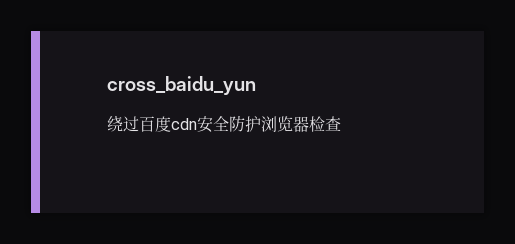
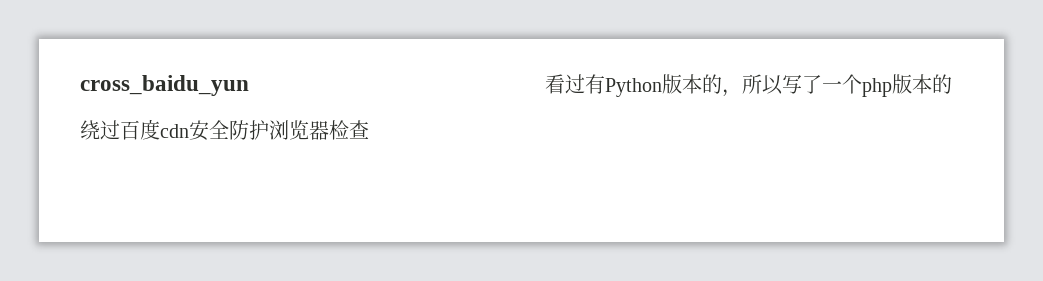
(341, 123) none -> [545,74,952,97] // 看过有Python版本的，所以写了一个php版本的

